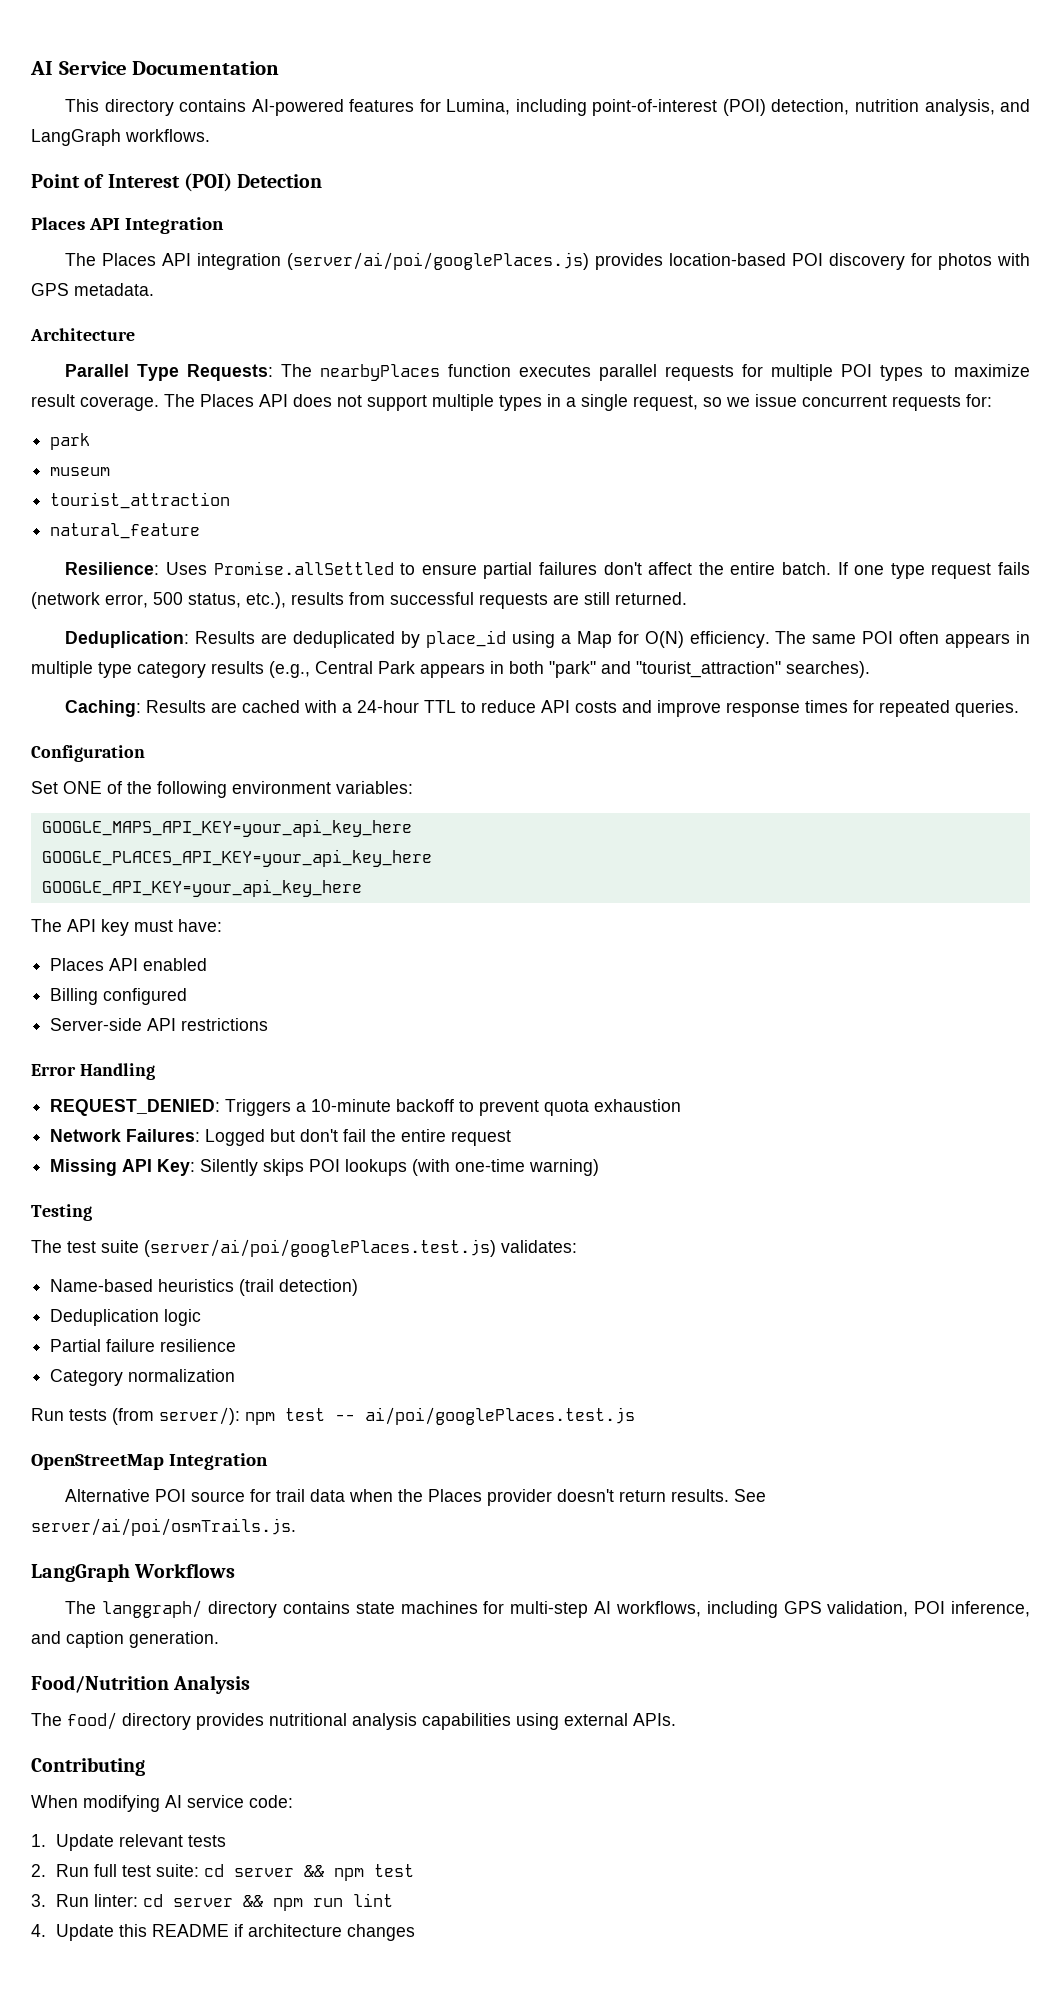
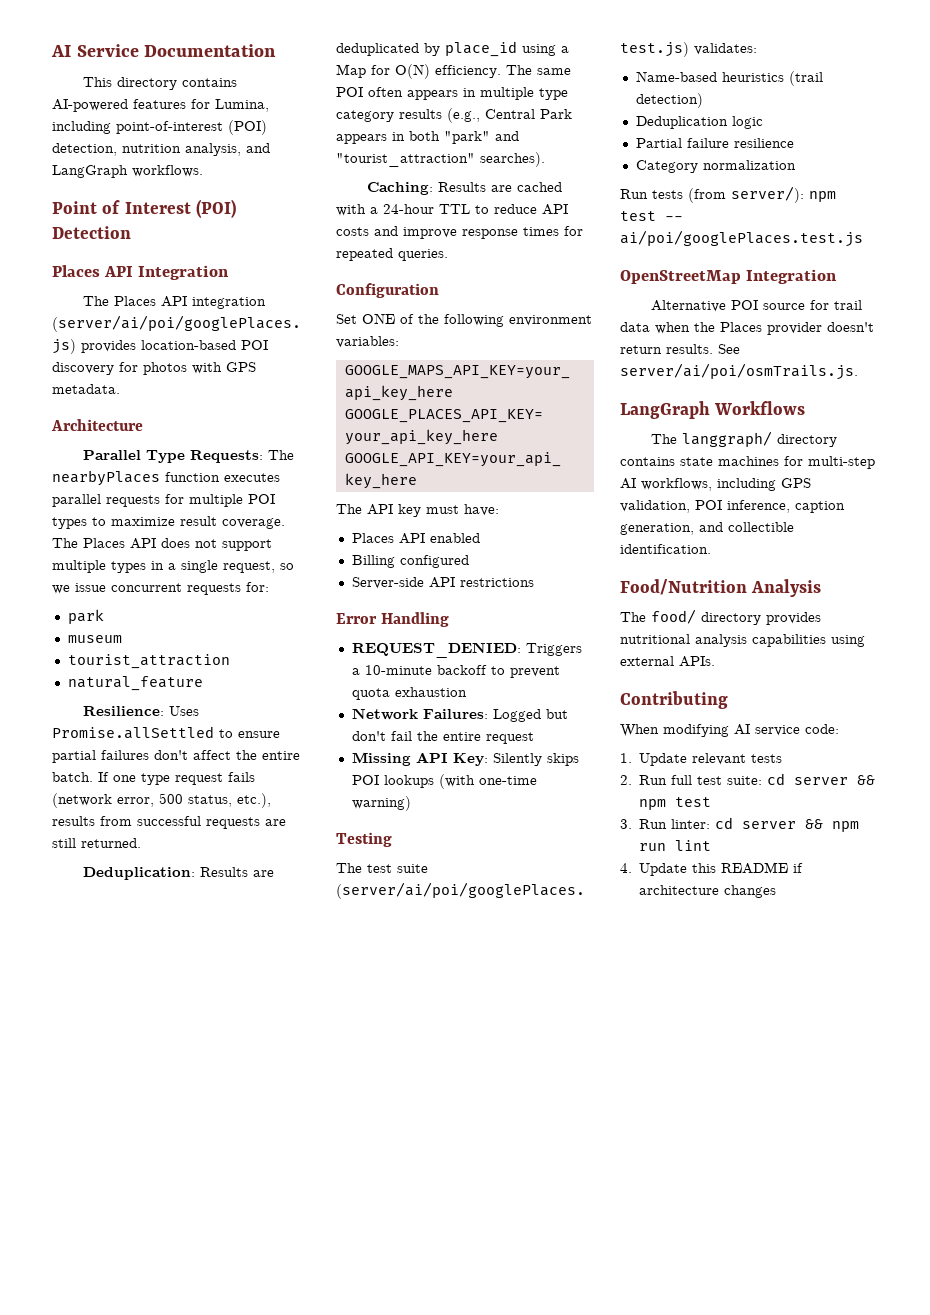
[31,1631,219,1648] and caption generation. -> [795,501,845,513] [620,522,794,535] [620,544,711,554] caption generation, and collectible identification.

